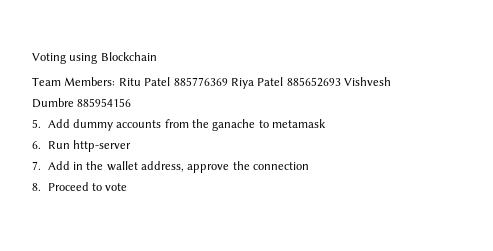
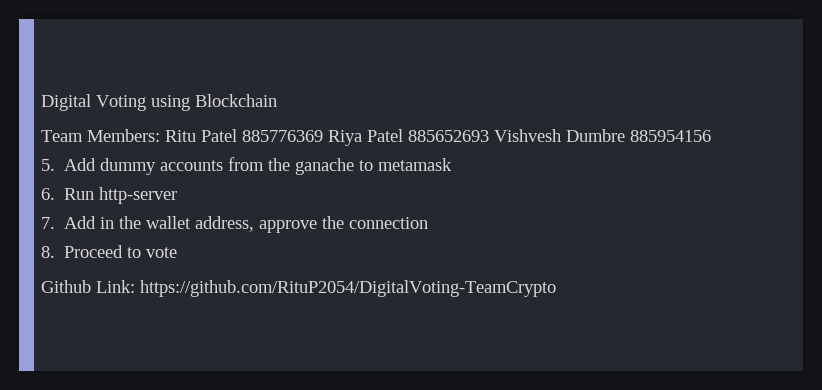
(32, 58) none -> [41,94,91,111] Digital
(128, 187) none -> [41,280,556,297] // Github Link: https://github.com/RituP2054/DigitalVoting-TeamCrypto

